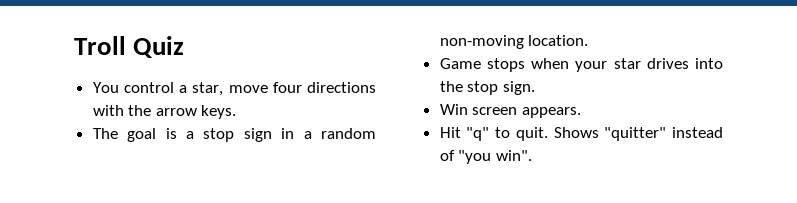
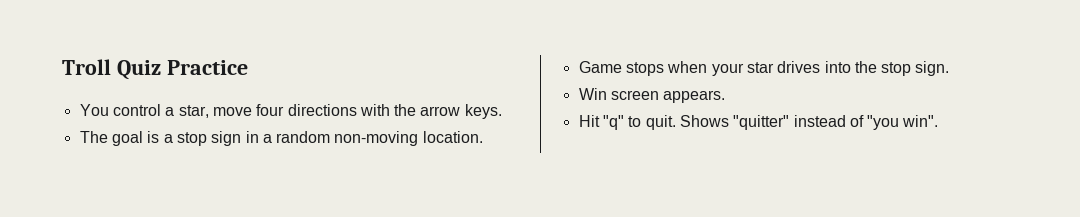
(185, 47) none -> [166,60,248,75] Practice

